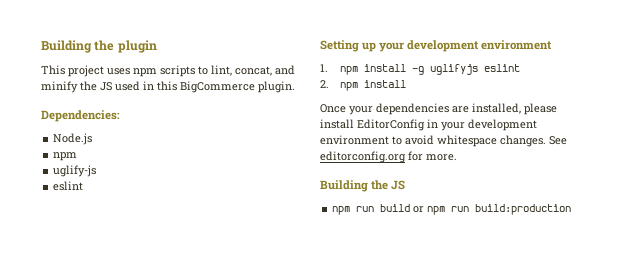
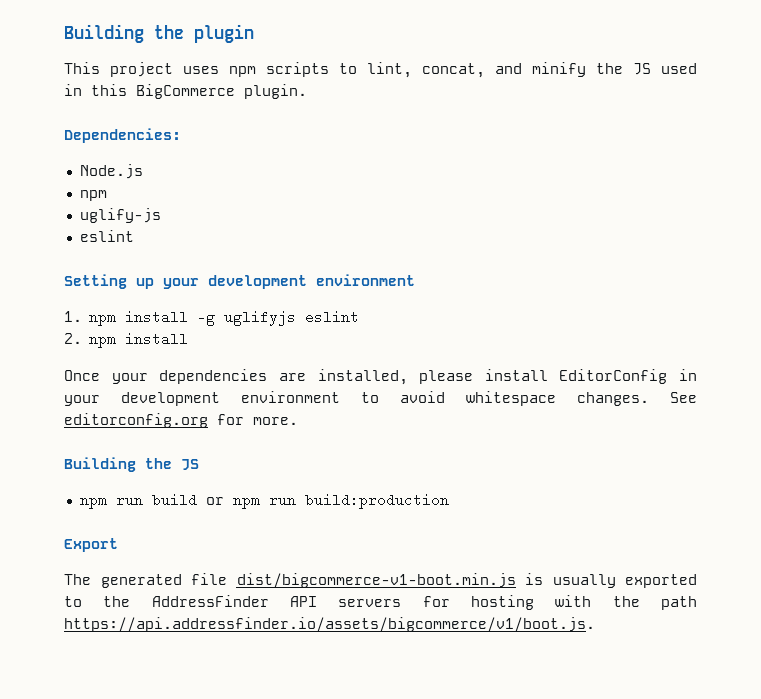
(572, 209) none -> [64,538,118,552] [64,573,697,588] [64,595,697,610] [64,617,595,632] // Export // The generated file dist/bigcommerce-v1-boot.min.js is usually exported to the AddressFinder API servers for hosting with the path https://api.addressfinder.io/assets/bigcommerce/v1/boot.js.

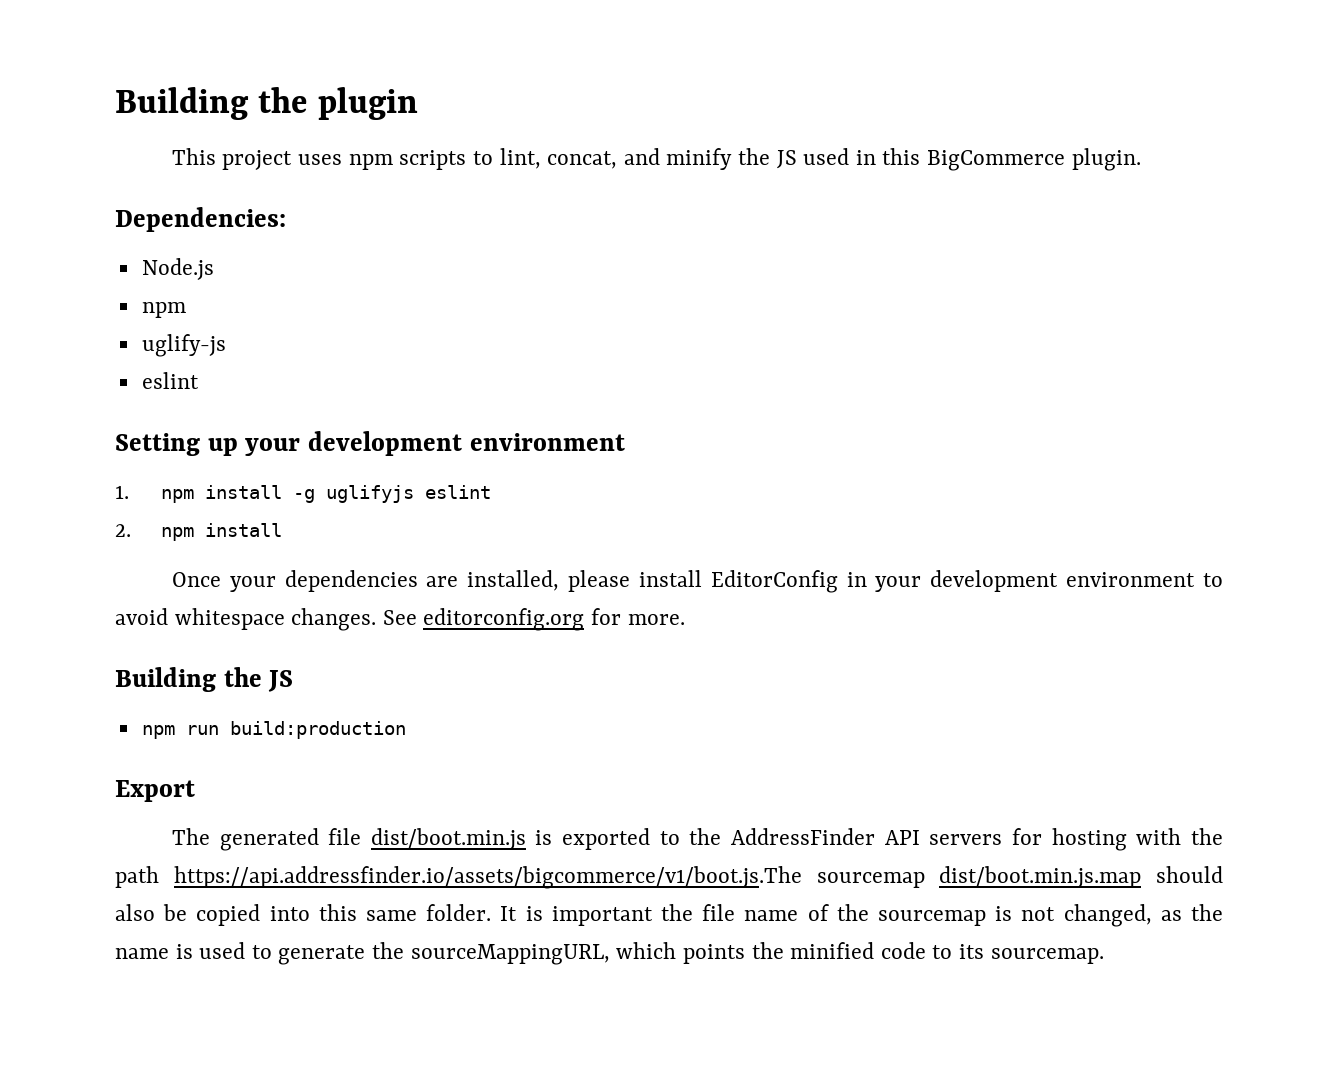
[151,493,296,509] build or npm run -> (219, 730) none
[236,573,616,588] dist/bigcommerce-v1-boot.min.js is usually -> [370,828,553,850] dist/boot.min.js is
[64,617,595,632] https://api.addressfinder.io/assets/bigcommerce/v1/boot.js. -> [173,866,1223,889] [115,904,1224,927] [115,942,1104,965] https://api.addressfinder.io/assets/bigcommerce/v1/boot.js.The sourcemap dist/boot.min.js.map should also be copied into this same folder. It is important the file name of the sourcemap is not changed, as the name is used to generate the sourceMappingURL, which points the minified code to its sourcemap.

